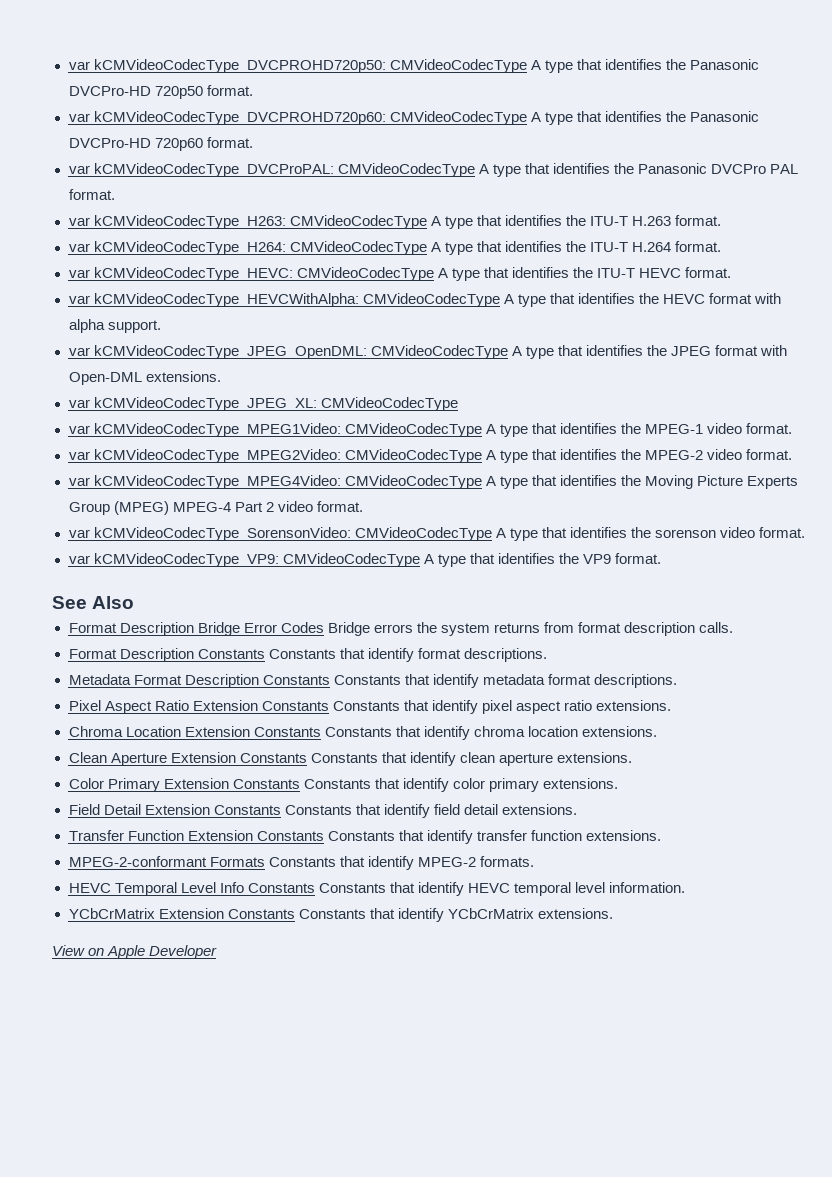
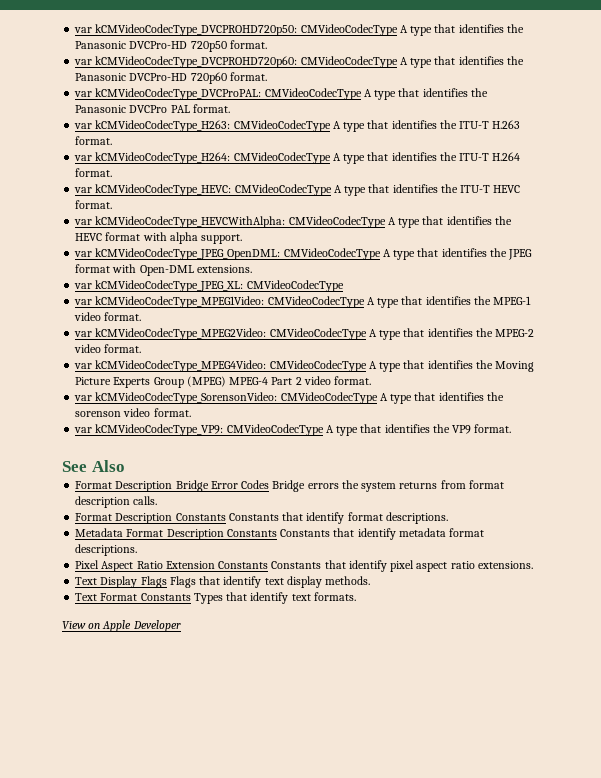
[68,726,657,740] [68,752,632,766] [68,778,618,792] [68,804,577,818] [68,830,661,844] [68,856,534,870] [68,882,686,896] [68,908,613,922] Chroma Location Extension Constants Constants that identify chroma location extensions. // Clean Aperture Extension Constants Constants that identify clean aperture extensions. // Color Primary Extension Constants Constants that identify color primary extensions. // Field Detail Extension Constants Constants that identify field detail extensions. // Transfer Function Extension Constants Constants that identify transfer function extensions. // MPEG-2-conformant Formats Constants that identify MPEG-2 formats. // HEVC Temporal Level Info Constants Constants that identify HEVC temporal level information. // YCbCrMatrix Extension Constants Constants that identify YCbCrMatrix extensions. -> [75,576,371,588] [75,592,356,604] Text Display Flags Flags that identify text display methods. // Text Format Constants Types that identify text formats.

